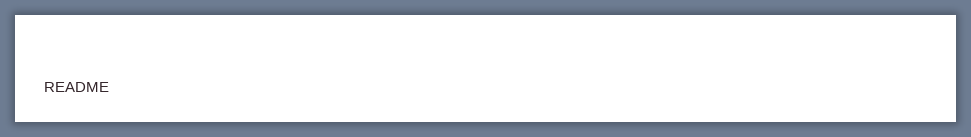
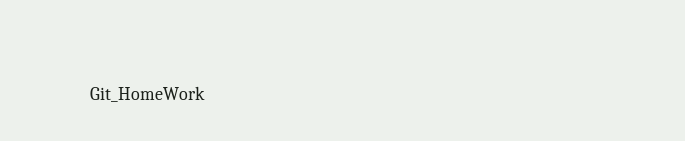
[44,82,109,92] README -> [90,86,205,102] Git_HomeWork

